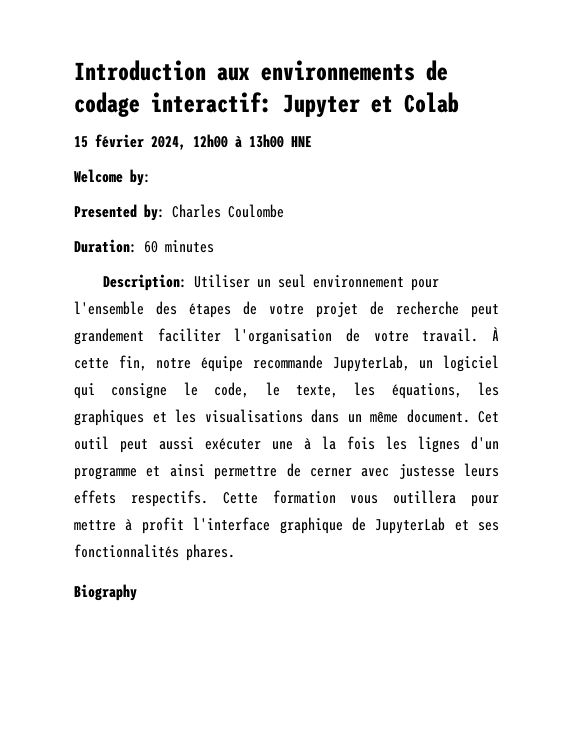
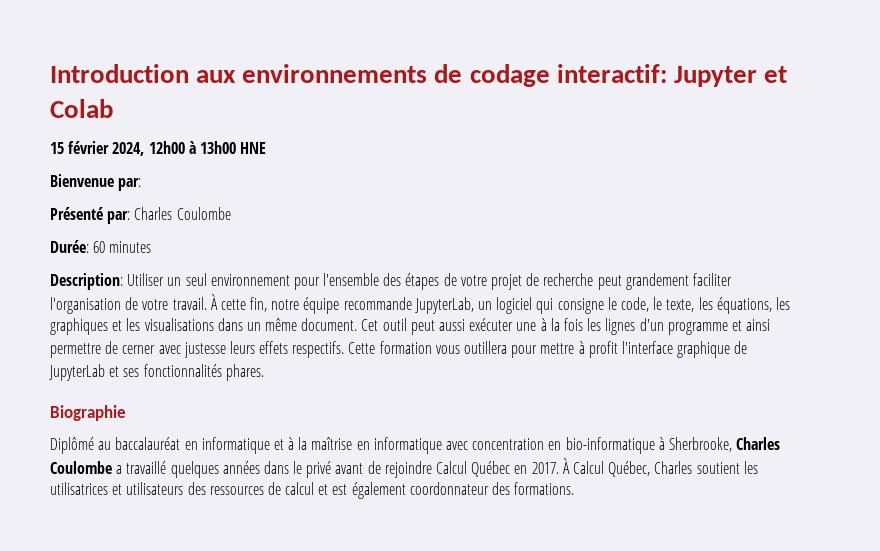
[74,169,151,186] [74,204,165,221] Welcome by: // Presented by: -> [50,174,142,191] [50,207,131,224] Bienvenue par: // Présenté par:
[74,239,137,253] Duration: -> [50,240,89,253] Durée:
[74,584,137,601] Biography -> [50,405,126,421] [50,437,781,454] [50,458,758,478] [50,482,575,499] Biographie // Diplômé au baccalauréat en informatique et à la maîtrise en informatique avec concentration en bio-informatique à Sherbrooke, Charles Coulombe a travaillé quelques années dans le privé avant de rejoindre Calcul Québec en 2017. À Calcul Québec, Charles soutient les utilisatrices et utilisateurs des ressources de calcul et est également coordonnateur des formations.

